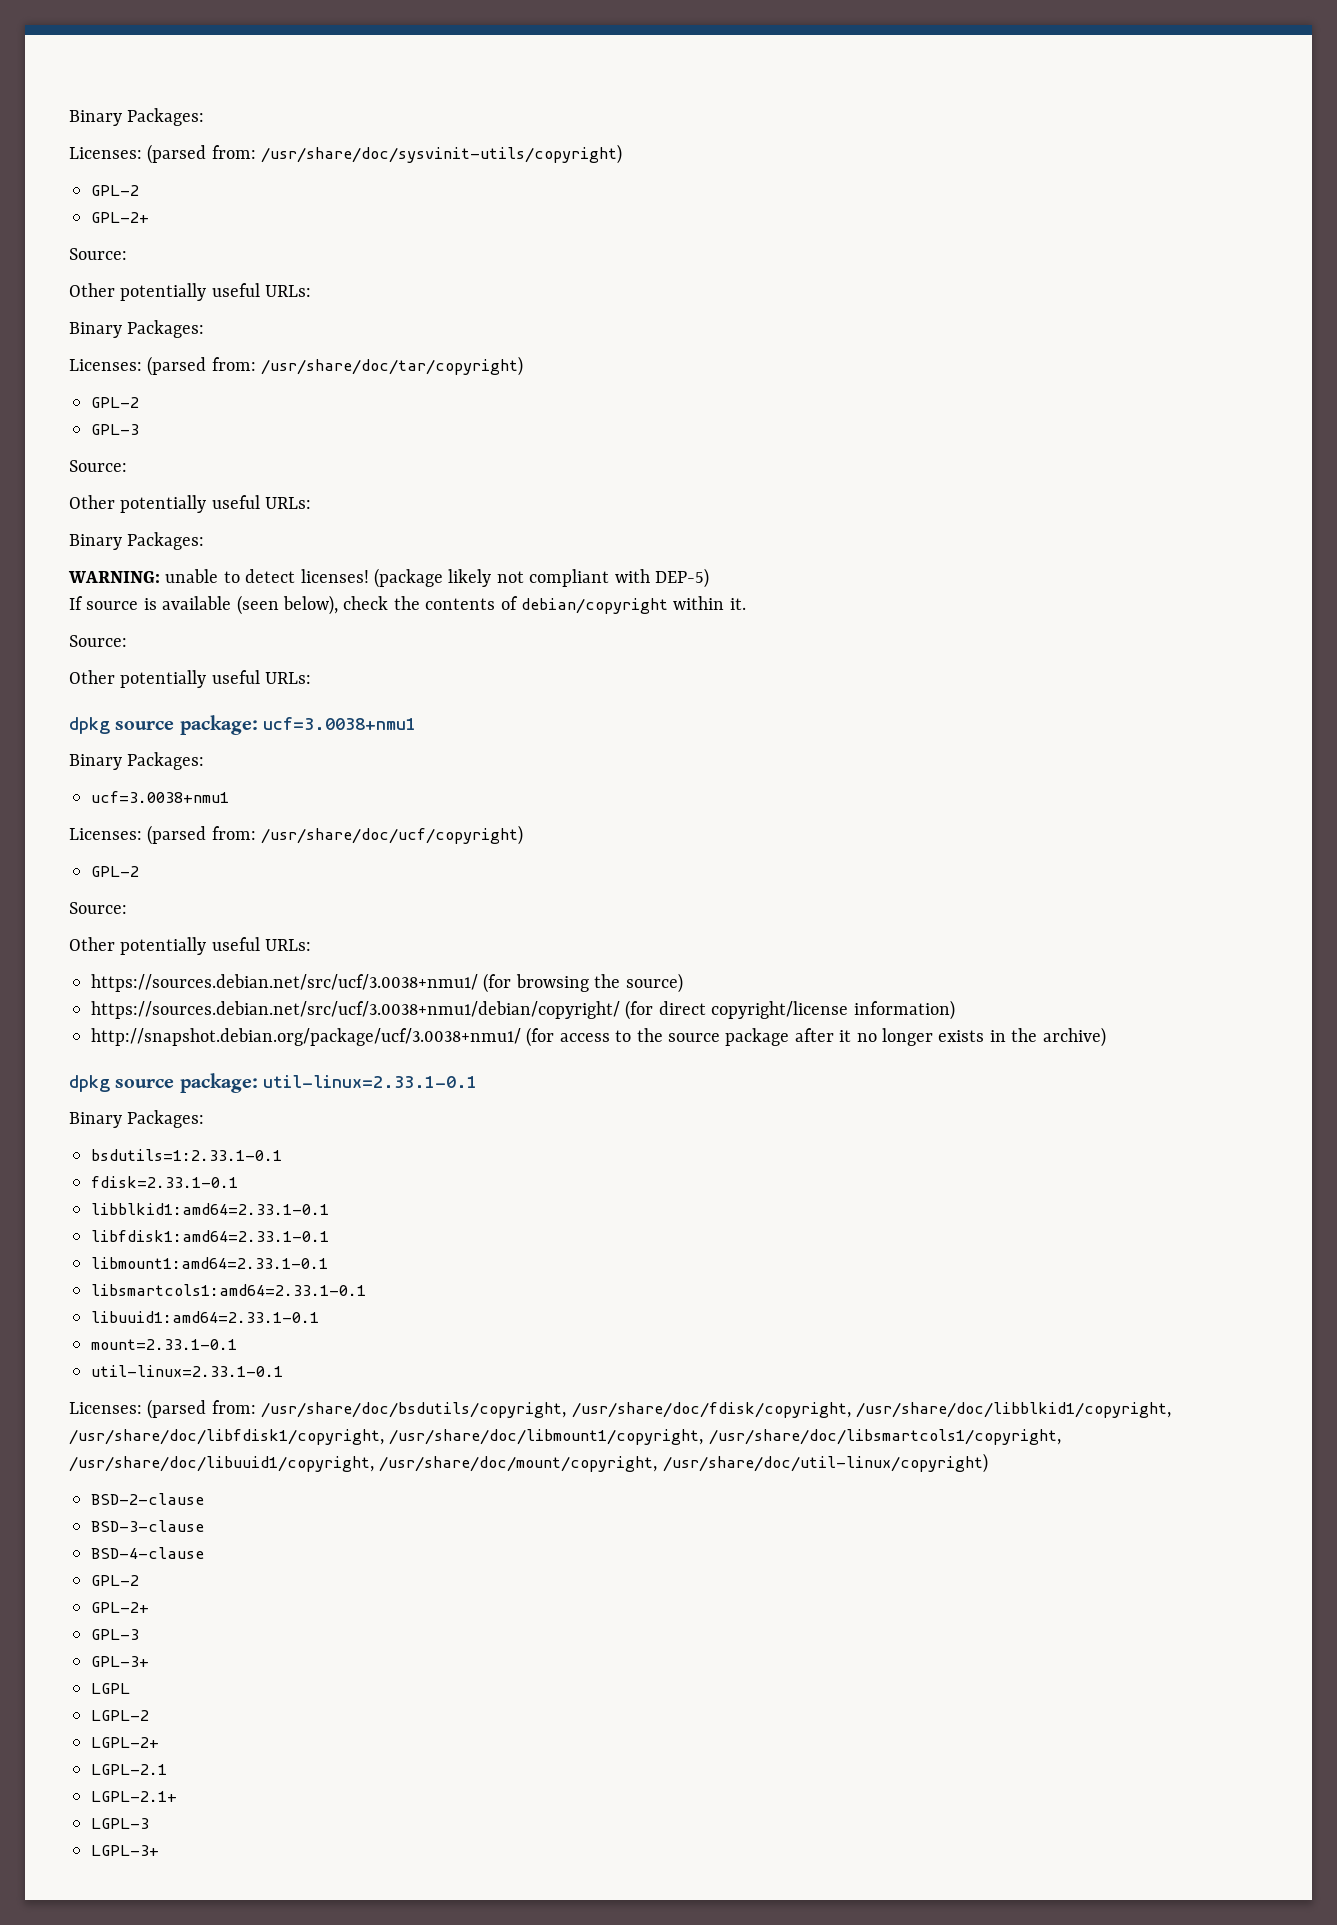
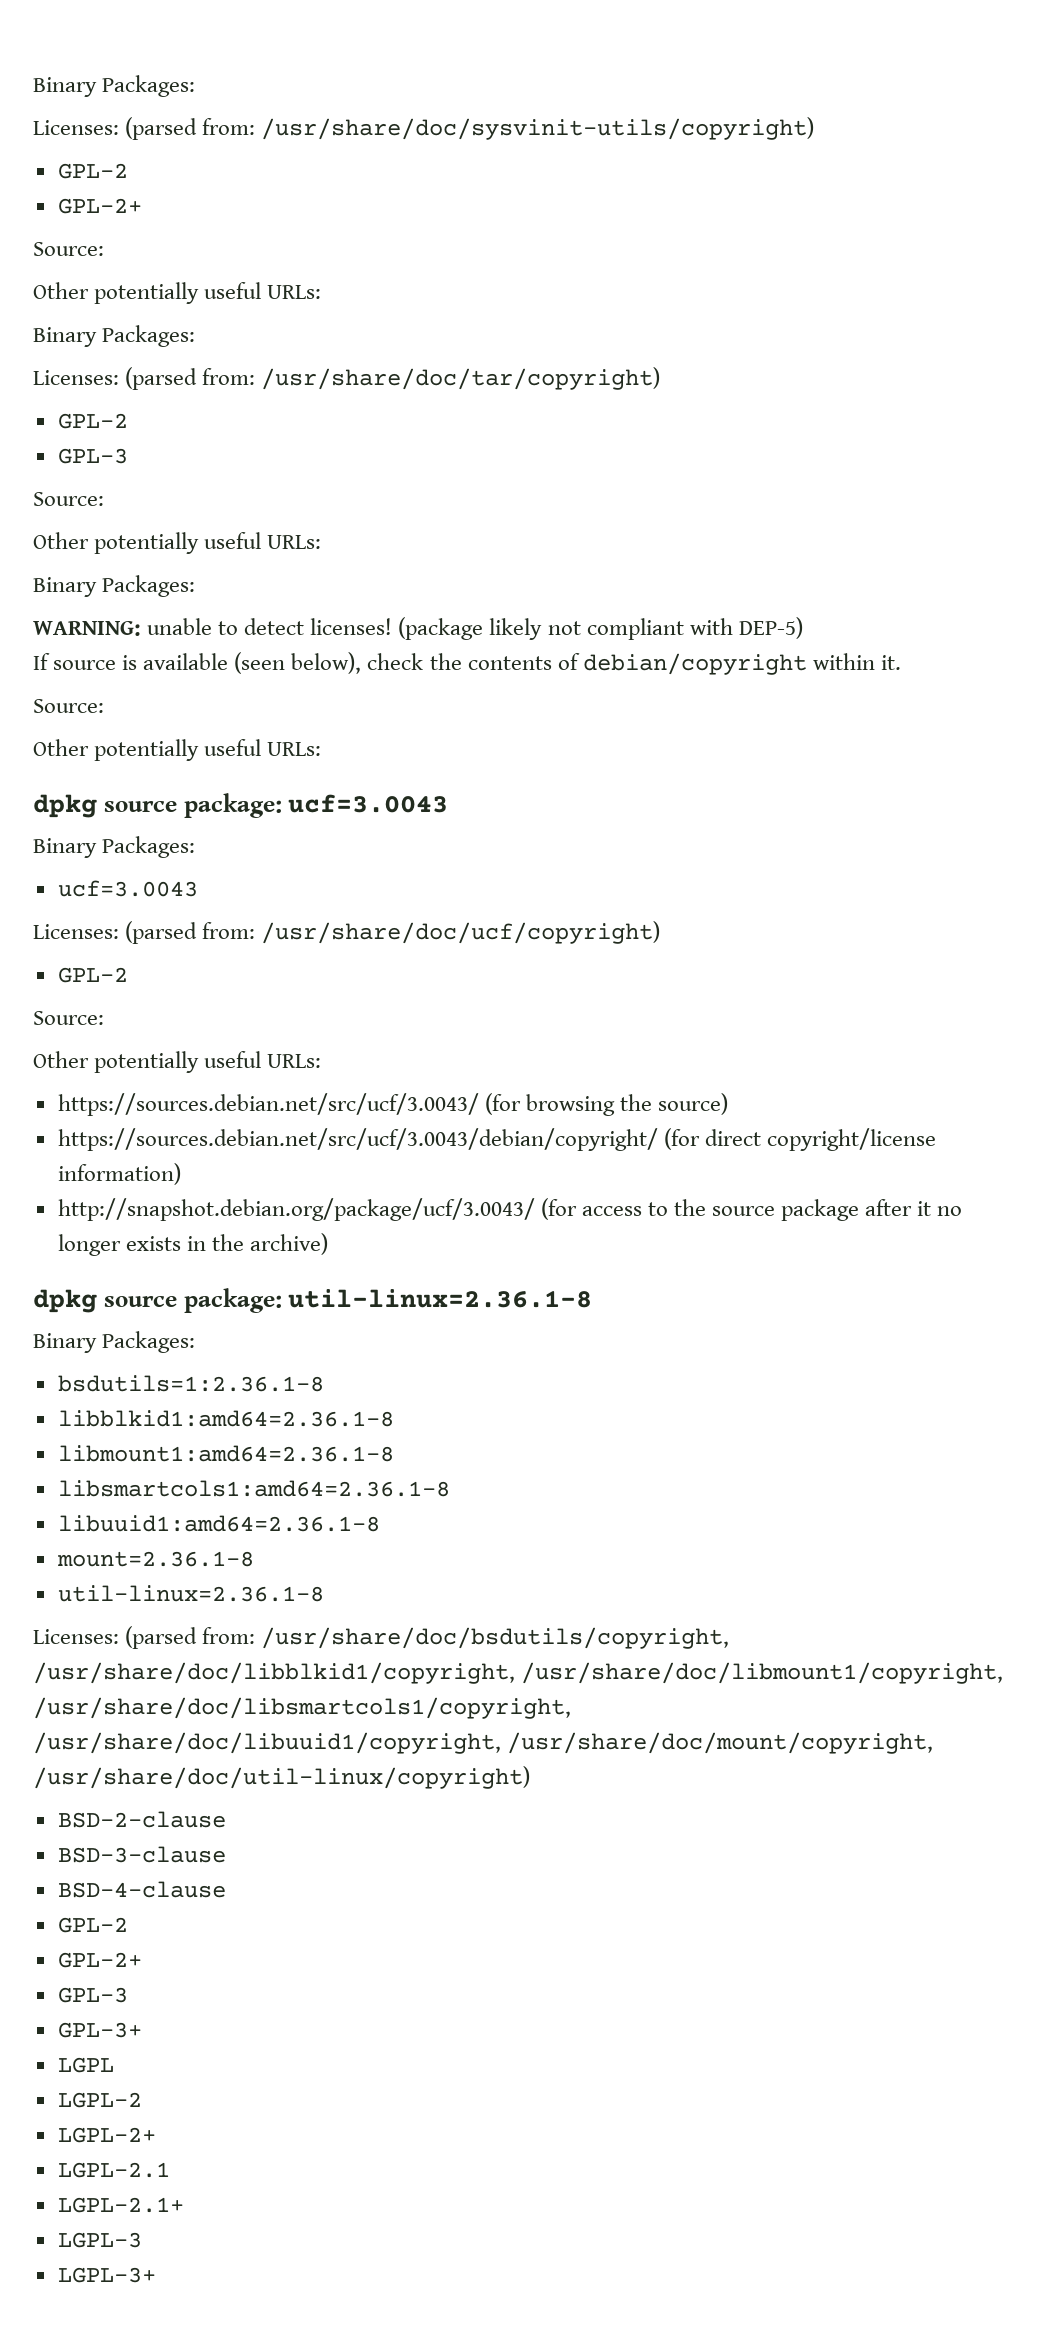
[263,717,417,730] [69,752,205,770] [91,791,229,803] ucf=3.0038+nmu1 // Binary Packages: // ucf=3.0038+nmu1 -> [288,794,449,813] [33,836,196,858] [57,880,198,897] ucf=3.0043 // Binary Packages: // ucf=3.0043
[91,974,478,992] https://sources.debian.net/src/ucf/3.0038+nmu1/ -> [57,1093,479,1116] https://sources.debian.net/src/ucf/3.0043/
[91,1001,620,1019] https://sources.debian.net/src/ucf/3.0038+nmu1/debian/copyright/ -> [57,1128,658,1151] https://sources.debian.net/src/ucf/3.0043/debian/copyright/
[91,1028,521,1046] http://snapshot.debian.org/package/ucf/3.0038+nmu1/ -> [57,1198,535,1221] http://snapshot.debian.org/package/ucf/3.0043/
[263,1075,478,1088] [69,1110,205,1128] [91,1149,282,1161] [91,1176,238,1188] [91,1203,329,1215] [91,1230,329,1242] [91,1257,328,1269] [91,1284,366,1296] [91,1311,319,1323] [91,1339,237,1350] [91,1365,283,1377] util-linux=2.33.1-0.1 // Binary Packages: // bsdutils=1:2.33.1-0.1 // fdisk=2.33.1-0.1 // libblkid1:amd64=2.33.1-0.1 // libfdisk1:amd64=2.33.1-0.1 // libmount1:amd64=2.33.1-0.1 // libsmartcols1:amd64=2.33.1-0.1 // libuuid1:amd64=2.33.1-0.1 // mount=2.33.1-0.1 // util-linux=2.33.1-0.1 -> [288,1289,593,1308] [33,1331,196,1353] [57,1375,324,1392] [57,1410,394,1427] [57,1445,394,1462] [57,1480,450,1497] [57,1515,380,1532] [56,1551,254,1567] [57,1585,324,1602] util-linux=2.36.1-8 // Binary Packages: // bsdutils=1:2.36.1-8 // libblkid1:amd64=2.36.1-8 // libmount1:amd64=2.36.1-8 // libsmartcols1:amd64=2.36.1-8 // libuuid1:amd64=2.36.1-8 // mount=2.36.1-8 // util-linux=2.36.1-8
[571,1402,1171,1418] [69,1429,384,1445] /usr/share/doc/fdisk/copyright, /usr/share/doc/libblkid1/copyright, /usr/share/doc/libfdisk1/copyright, -> [33,1662,515,1684] /usr/share/doc/libblkid1/copyright,

